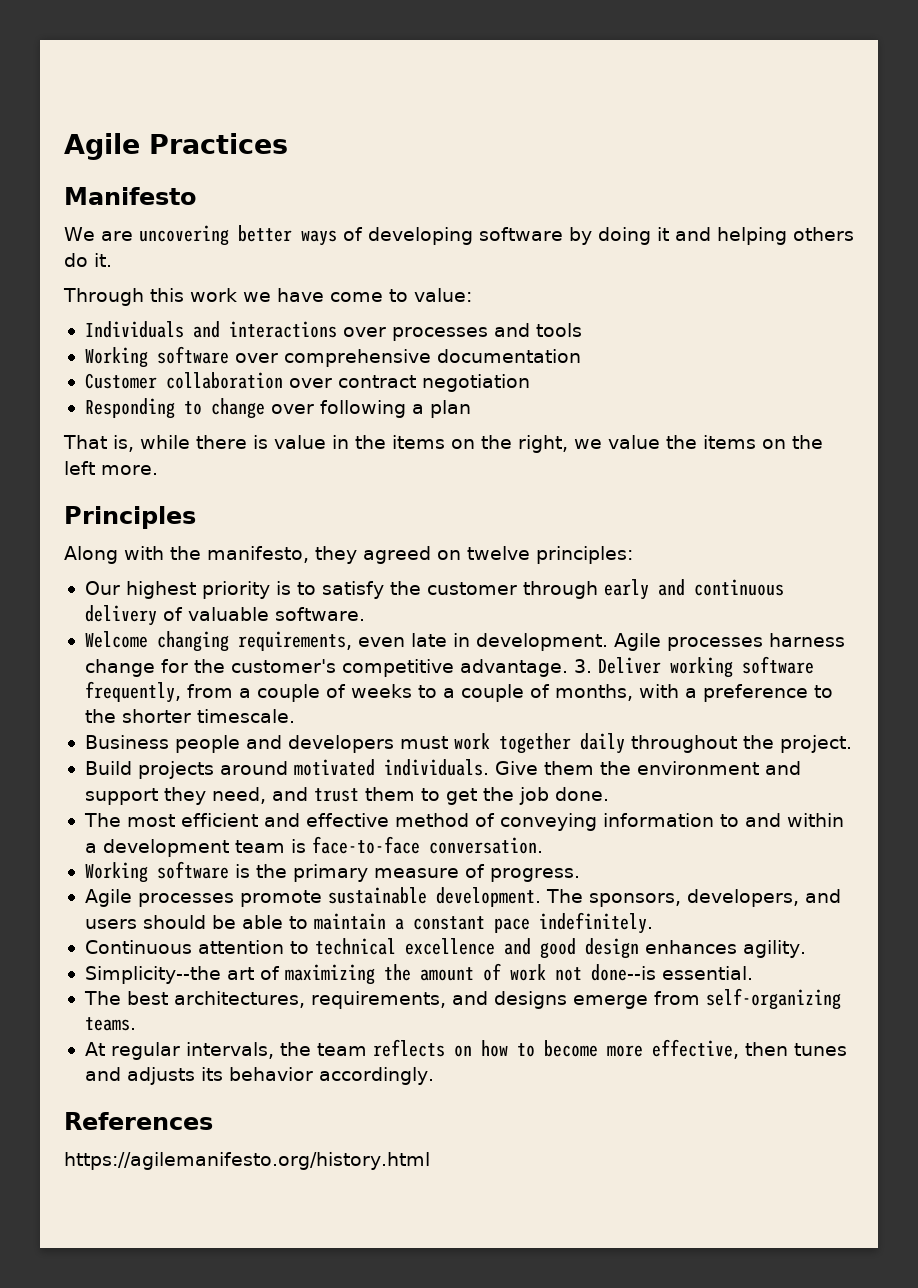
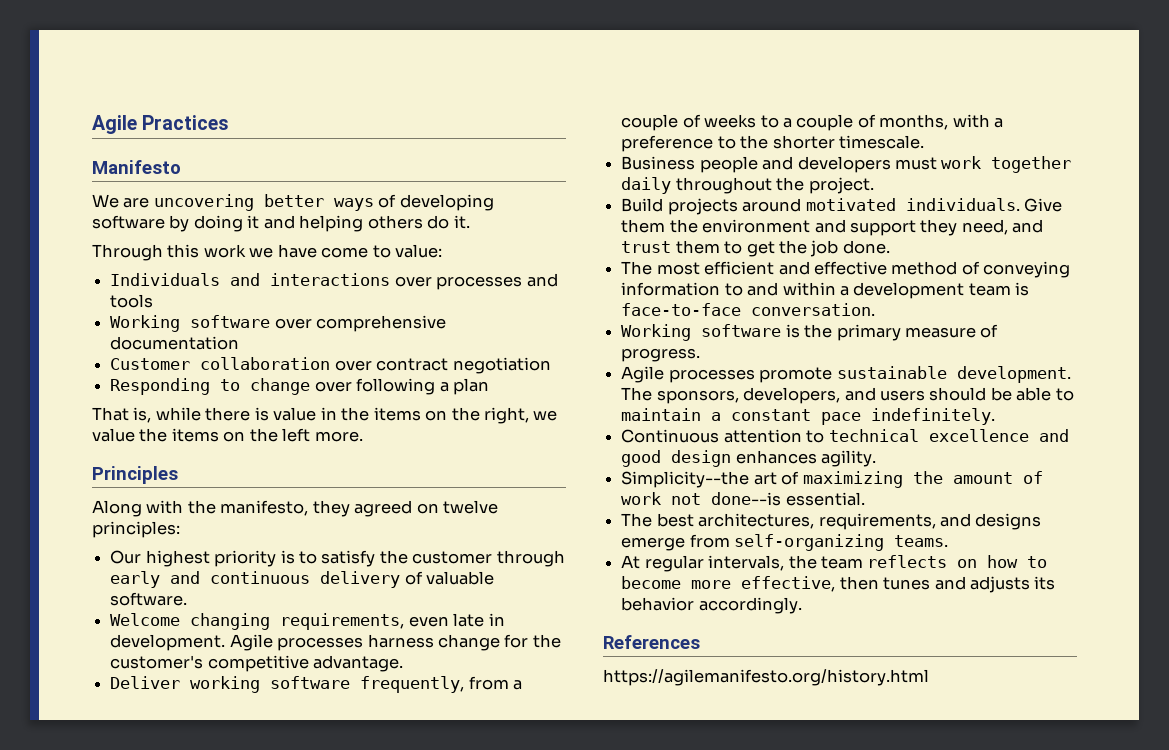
[573,659,592,673] 3. -> (404, 663) //

